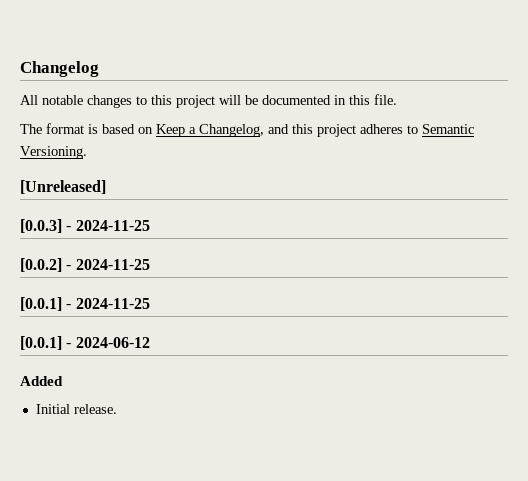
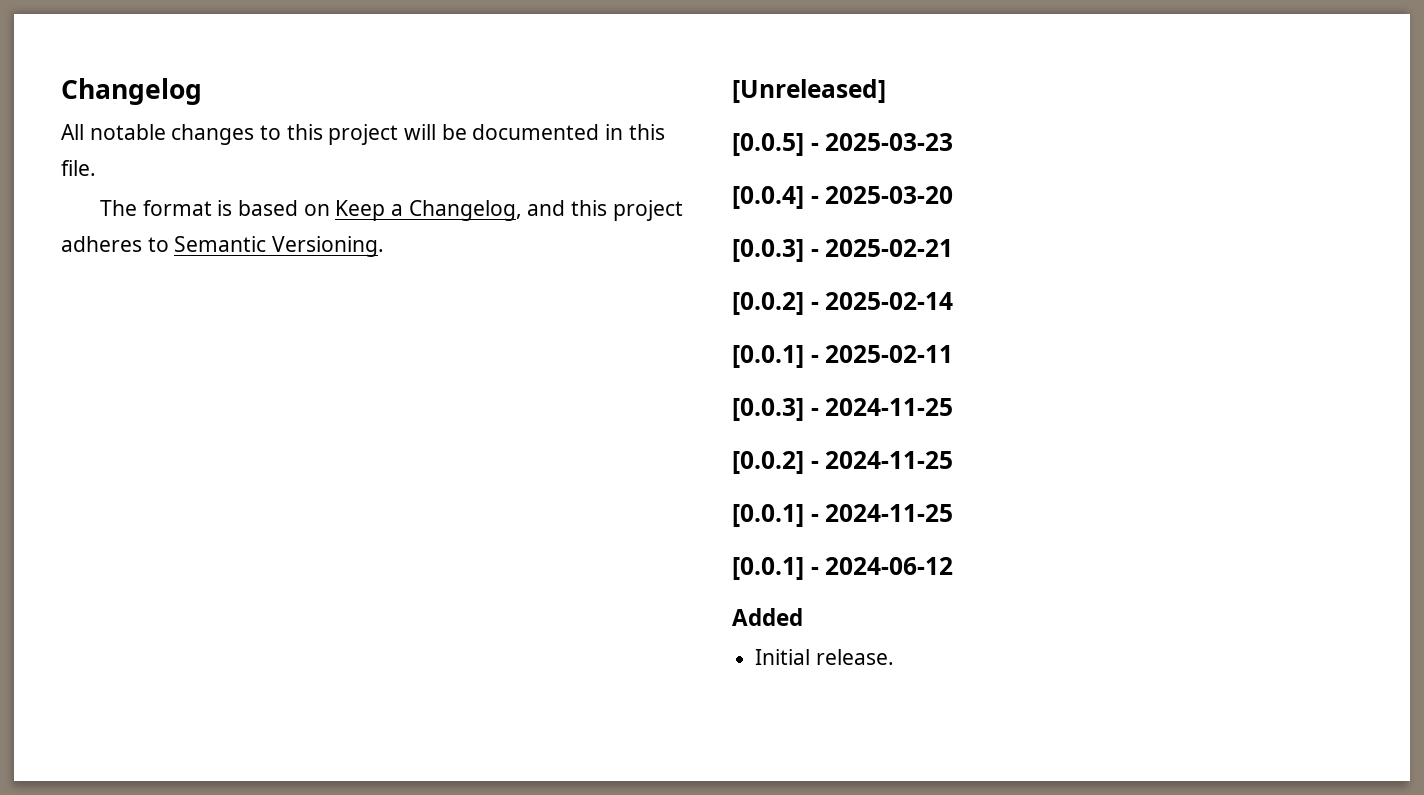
(106, 187) none -> [732,133,954,157] [732,186,954,210] [732,239,954,263] [732,292,954,316] [732,345,954,369] // [0.0.5] - 2025-03-23 // [0.0.4] - 2025-03-20 // [0.0.3] - 2025-02-21 // [0.0.2] - 2025-02-14 // [0.0.1] - 2025-02-11

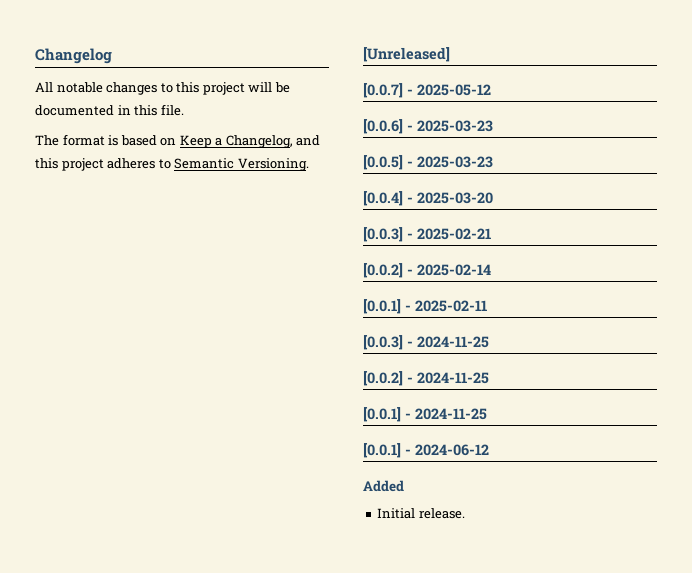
(886, 91) none -> [363,83,491,98] [363,119,493,134] // [0.0.7] - 2025-05-12 // [0.0.6] - 2025-03-23

